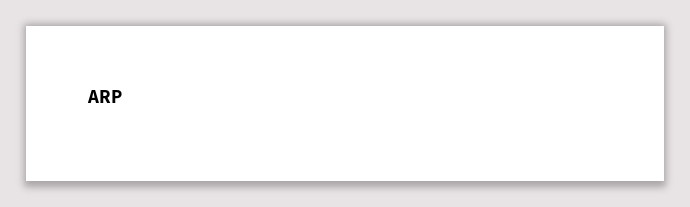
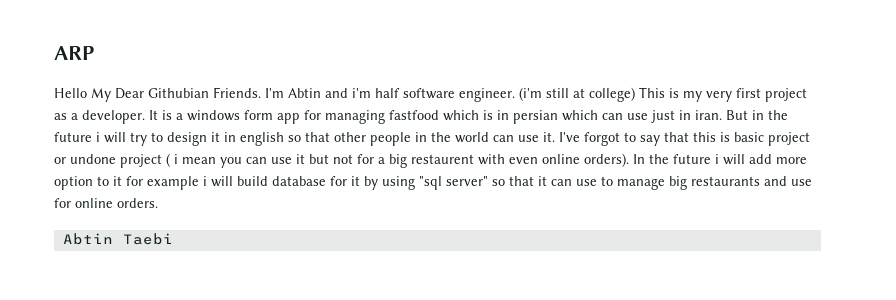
(122, 96) none -> [54,87,807,102] [54,110,788,124] [54,132,810,146] [54,153,807,168] [54,176,812,190] [54,198,158,208] [62,233,173,245] // Hello My Dear Githubian Friends. I'm Abtin and i'm half software engineer. (i'm still at college) This is my very first project as a developer. It is a windows form app for managing fastfood which is in persian which can use just in iran. But in the future i will try to design it in english so that other people in the world can use it. I've forgot to say that this is basic project or undone project ( i mean you can use it but not for a big restaurent with even online orders). In the future i will add more option to it for example i will build database for it by using "sql server" so that it can use to manage big restaurants and use for online orders. // Abtin Taebi

